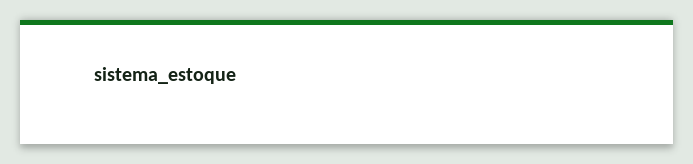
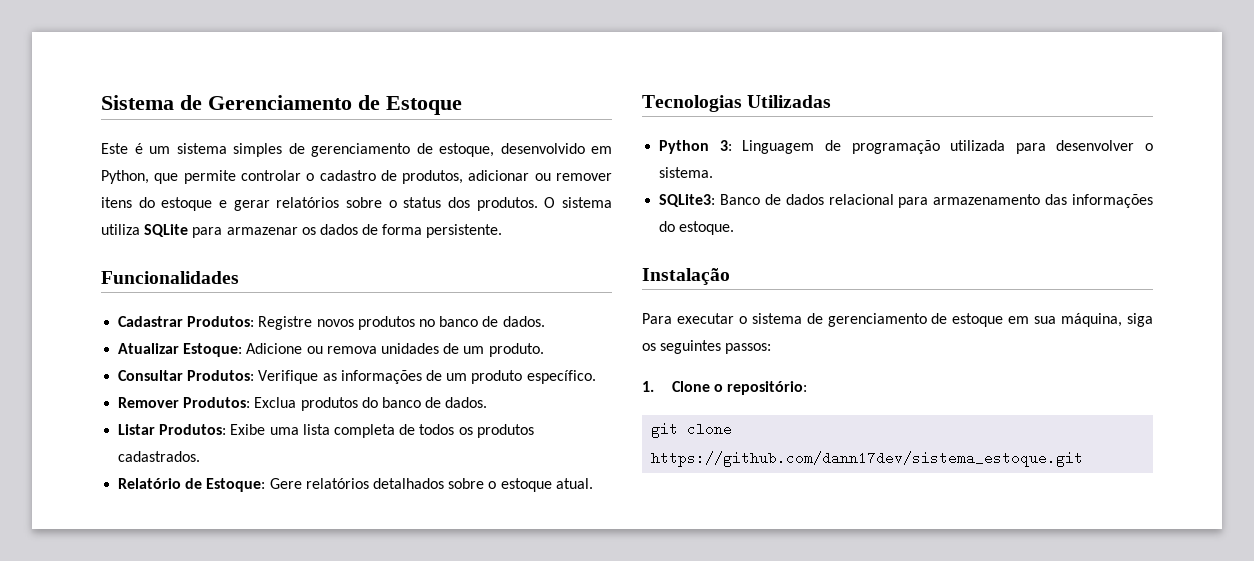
[94,67,236,84] sistema_estoque -> [101,95,462,115] [101,143,612,157] [101,170,612,184] [101,197,613,211] [101,224,503,238] [101,271,239,284] [118,316,545,330] [118,343,544,357] [118,370,596,384] [118,397,488,411] [118,424,534,438] [118,451,201,462] [118,478,593,492] [642,95,832,112] [659,140,1153,154] [659,167,714,178] [659,194,1153,208] [659,221,735,235] [642,268,730,285] [642,313,1153,327] [642,340,772,354] [642,381,807,395] [651,422,733,438] [651,451,1084,467] Sistema de Gerenciamento de Estoque // Este é um sistema simples de gerenciamento de estoque, desenvolvido em Python, que permite controlar o cadastro de produtos, adicionar ou remover itens do estoque e gerar relatórios sobre o status dos produtos. O sistema utiliza SQLite para armazenar os dados de forma persistente. // Funcionalidades // Cadastrar Produtos: Registre novos produtos no banco de dados. // Atualizar Estoque: Adicione ou remova unidades de um produto. // Consultar Produtos: Verifique as informações de um produto específico. // Remover Produtos: Exclua produtos do banco de dados. // Listar Produtos: Exibe uma lista completa de todos os produtos cadastrados. // Relatório de Estoque: Gere relatórios detalhados sobre o estoque atual. // Tecnologias Utilizadas // Python 3: Linguagem de programação utilizada para desenvolver o sistema. // SQLite3: Banco de dados relacional para armazenamento das informações do estoque. // Instalação // Para executar o sistema de gerenciamento de estoque em sua máquina, siga os seguintes passos: // 1. Clone o repositório: // git clone https://github.com/dann17dev/sistema_estoque.git

